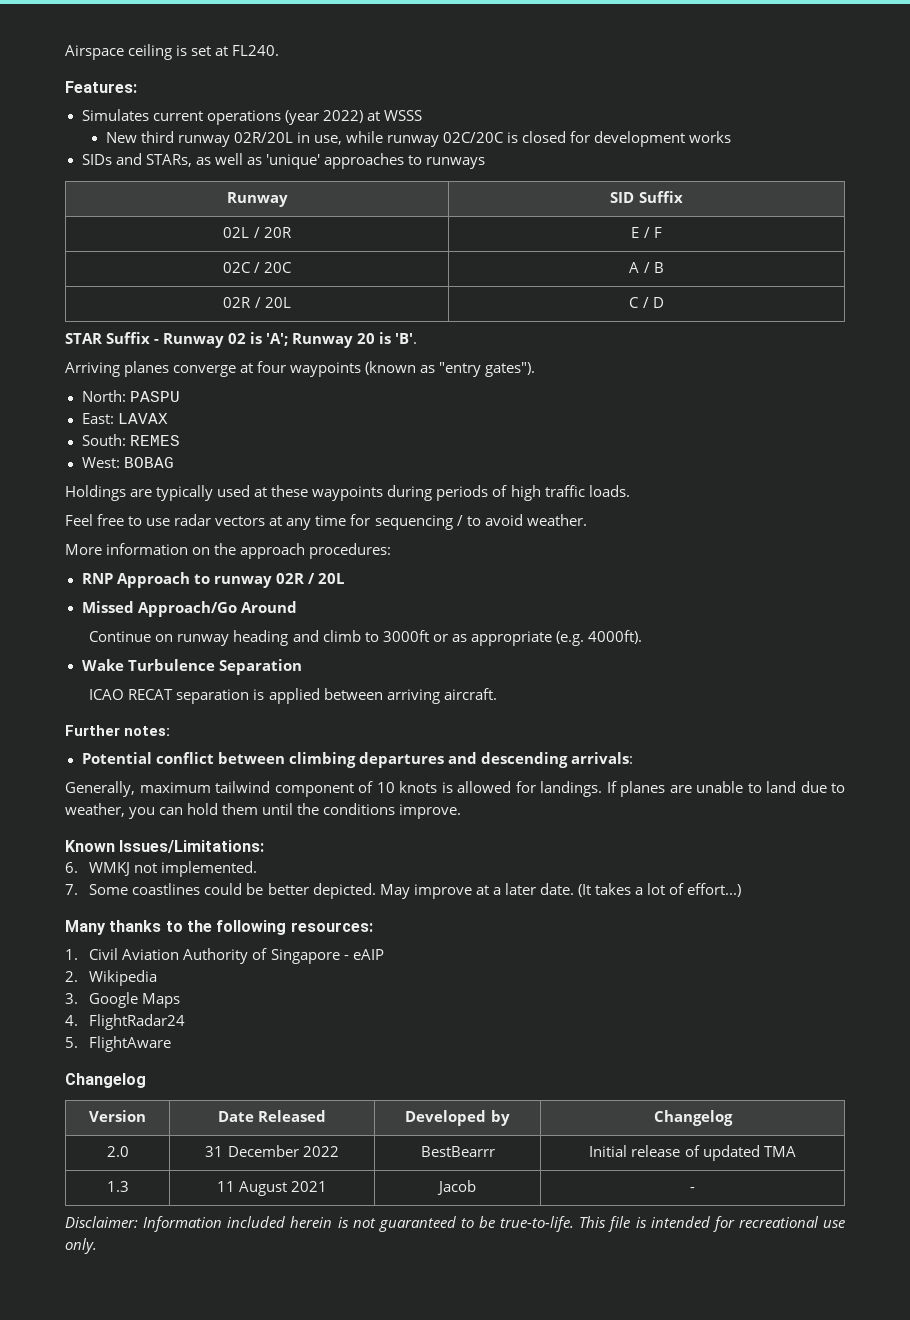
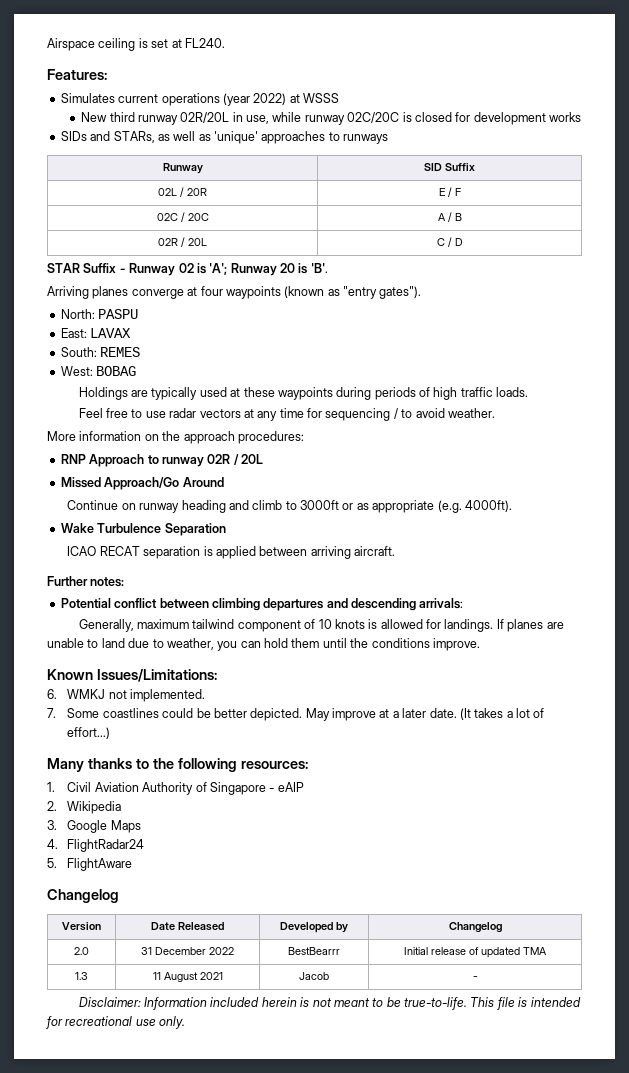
[378,1216,456,1232] guaranteed -> [333,998,370,1007] meant

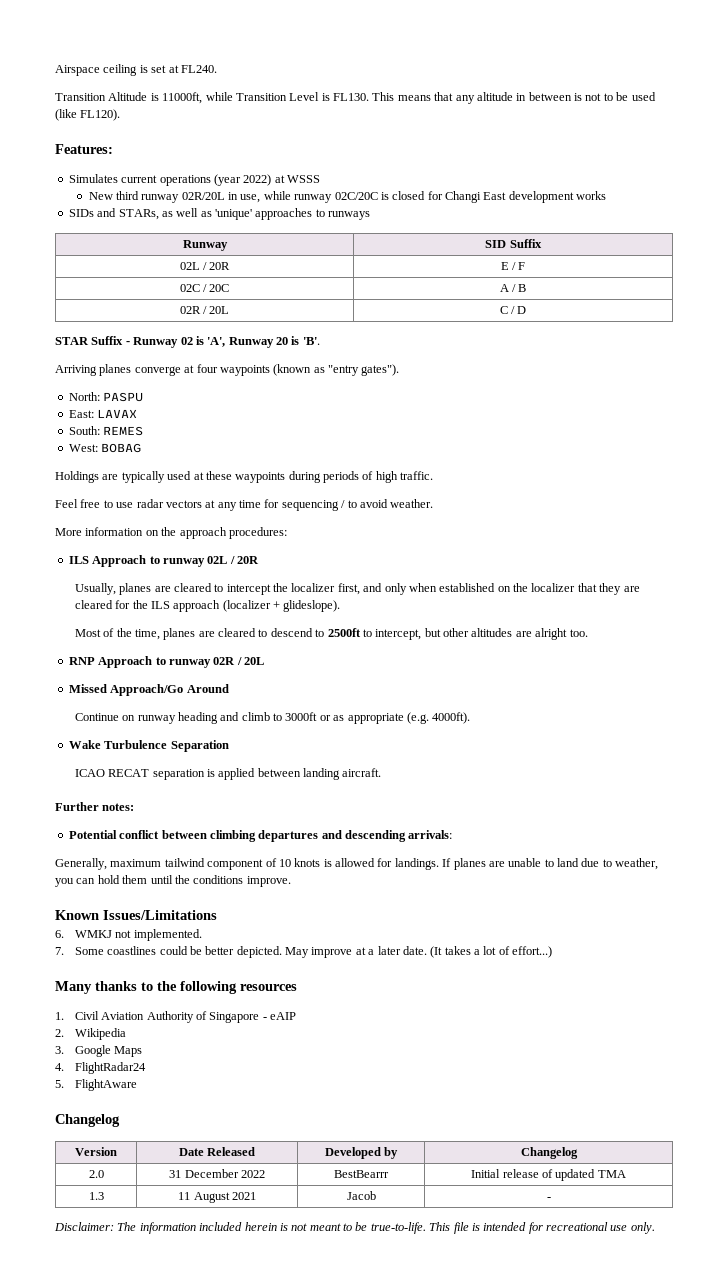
(225, 43) none -> [55,92,656,104] [55,109,121,121] // Transition Altitude is 11000ft, while Transition Level is FL130. This means that any altitude in between is not to be used (like FL120).
(471, 117) none -> [445,191,507,203] Changi East
[209,263,228,275] 'A'; -> [207,337,226,347] 'A',
[460,387,529,397] traffic loads. -> [400,471,434,480] traffic.
(304, 437) none -> [68,555,259,567] [74,583,640,595] [74,600,341,612] [74,628,588,640] // ILS Approach to runway 02L / 20R // Usually, planes are cleared to intercept the localizer first, and only when established on the localizer that they are cleared for the ILS approach (localizer + glideslope). // Most of the time, planes are cleared to descend to 2500ft to intercept, but other altitudes are alright too.
[310,546,351,559] arriving -> [303,768,341,780] landing
[96,669,217,682] Issues/Limitations: -> [103,910,217,920] Issues/Limitations
[240,761,308,769] resources: -> [240,984,297,991] resources
[144,997,208,1010] Information -> [117,1222,196,1234] The information

